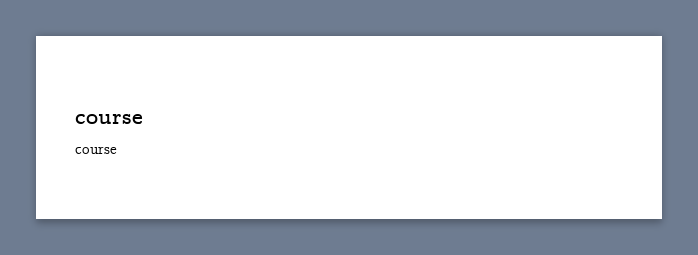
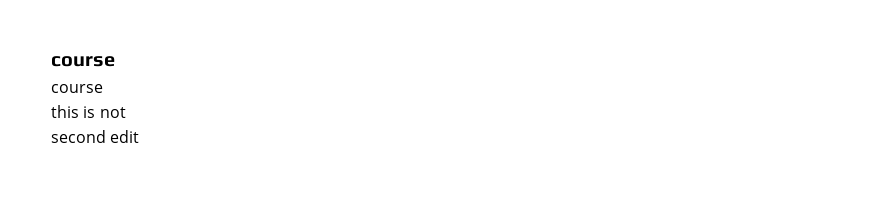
(117, 150) none -> [51,105,126,118] [51,130,140,143] // this is not // second edit

